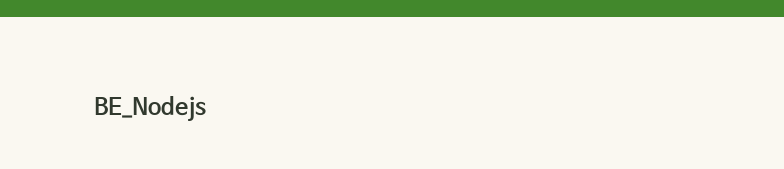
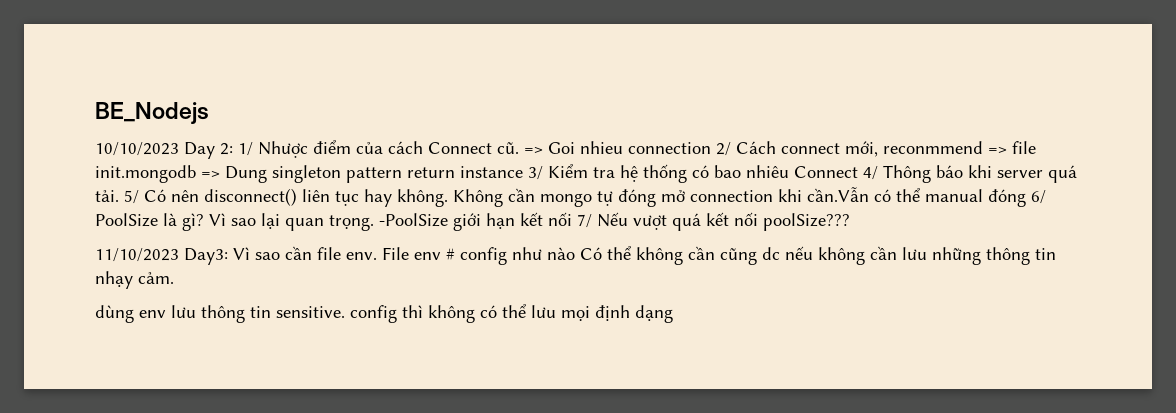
(206, 109) none -> [95,140,1036,159] [95,164,1077,183] [95,187,1046,207] [95,212,850,231] [95,246,1056,265] [95,271,174,289] [95,304,673,323] // 10/10/2023 Day 2: 1/ Nhược điểm của cách Connect cũ. => Goi nhieu connection 2/ Cách connect mới, reconmmend => file init.mongodb => Dung singleton pattern return instance 3/ Kiểm tra hệ thống có bao nhiêu Connect 4/ Thông báo khi server quá tải. 5/ Có nên disconnect() liên tục hay không. Không cần mongo tự đóng mở connection khi cần.Vẫn có thể manual đóng 6/ PoolSize là gì? Vì sao lại quan trọng. -PoolSize giới hạn kết nối 7/ Nếu vượt quá kết nối poolSize??? // 11/10/2023 Day3: Vì sao cần file env. File env # config như nào Có thể không cần cũng dc nếu không cần lưu những thông tin nhạy cảm. // dùng env lưu thông tin sensitive. config thì không có thể lưu mọi định dạng

